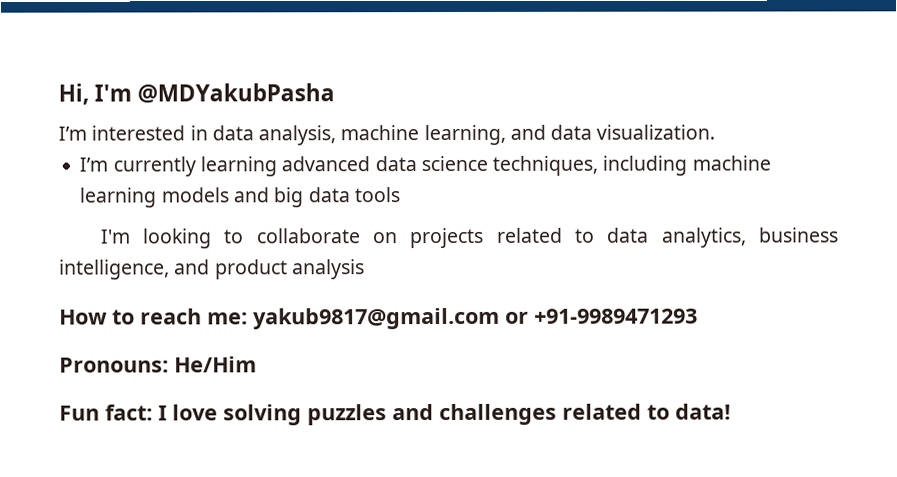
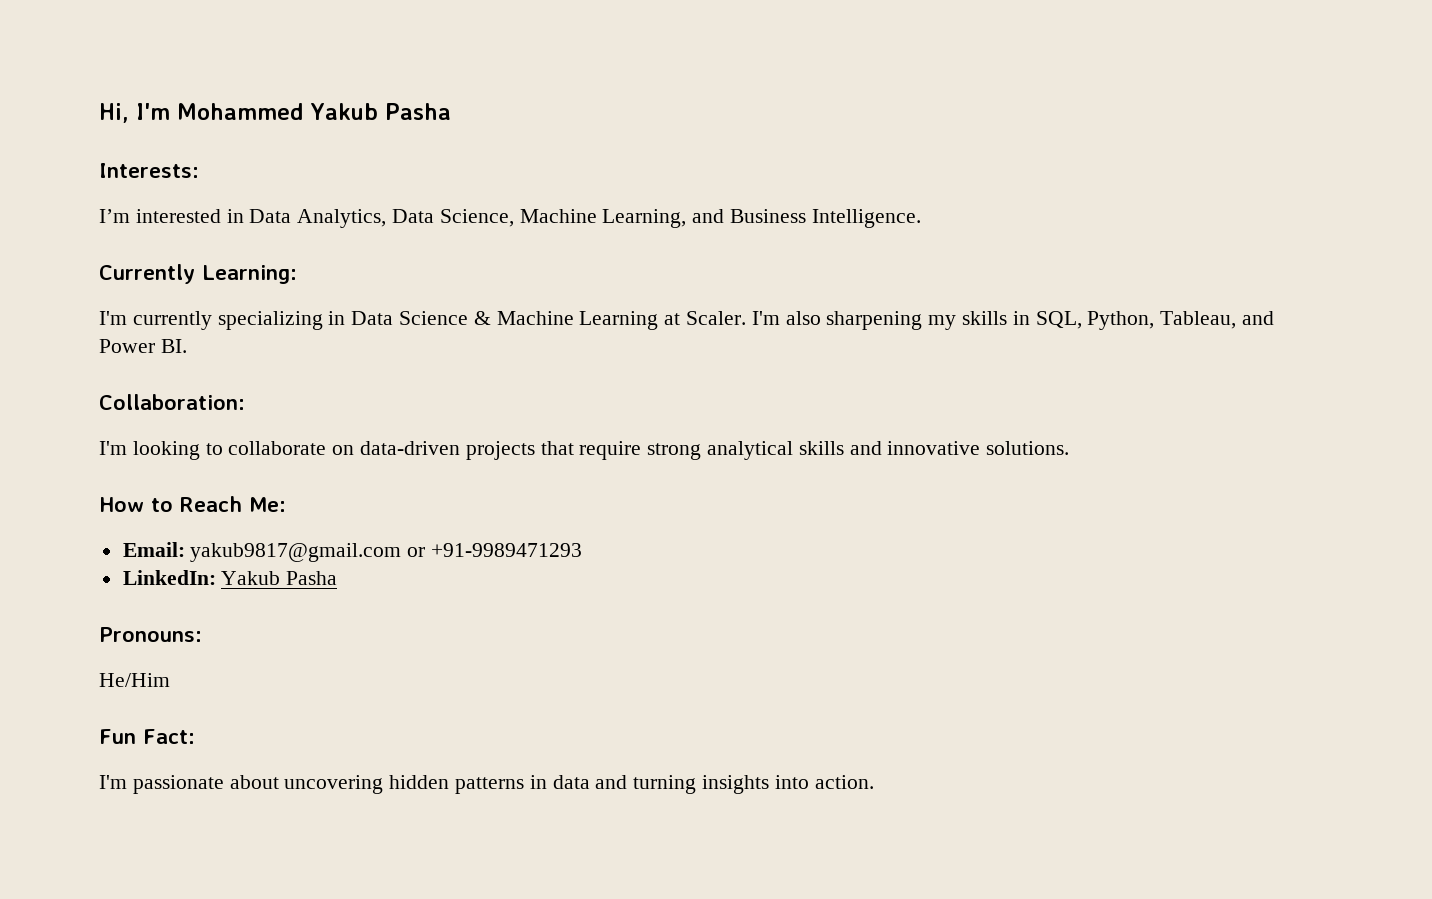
[137,83,336,104] @MDYakubPasha -> [177,103,451,120] [99,163,199,178] Mohammed Yakub Pasha // Interests:
[211,124,716,146] [79,155,771,177] [79,187,400,208] data analysis, machine learning, and data visualization. // I’m currently learning advanced data science techniques, including machine learning models and big data tools -> [249,209,921,228] [99,264,297,284] [99,311,1275,330] [99,339,187,353] [99,394,245,410] Data Analytics, Data Science, Machine Learning, and Business Intelligence. // Currently Learning: // I'm currently specializing in Data Science & Machine Learning at Scaler. I'm also sharpening my skills in SQL, Python, Tableau, and Power BI. // Collaboration:
[409,227,839,249] [59,259,365,280] projects related to data analytics, business intelligence, and product analysis -> [360,441,1070,460] data-driven projects that require strong analytical skills and innovative solutions.
[140,308,248,325] reach me: -> [180,496,286,512] [122,542,185,557] Reach Me: // Email:
(698, 316) none -> [122,570,338,585] // LinkedIn: Yakub Pasha
(169, 365) none -> (202, 634) //
[105,403,731,426] fact: I love solving puzzles and challenges related to data! -> [143,729,195,744] [99,775,874,794] Fact: // I'm passionate about uncovering hidden patterns in data and turning insights into action.

